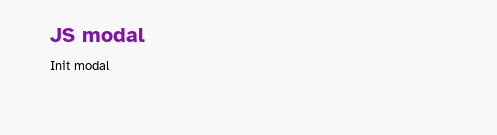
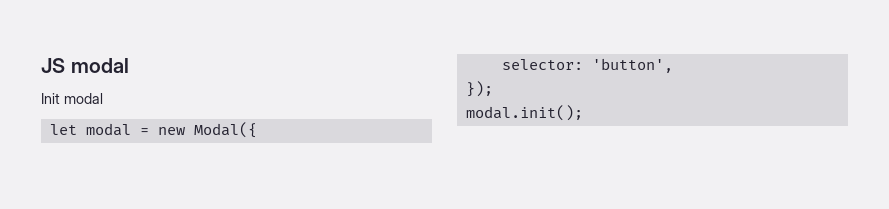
(109, 65) none -> [49,122,257,138] [501,58,673,73] [465,81,493,97] [465,105,583,121] // let modal = new Modal({ // selector: 'button', // }); // modal.init();

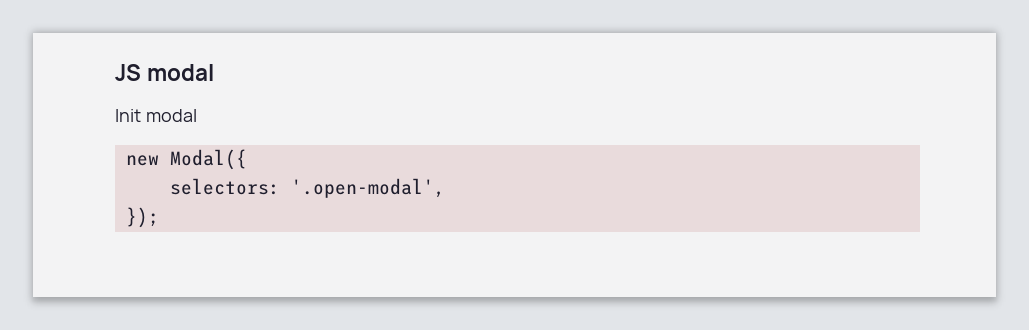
[49,123,149,136] let modal = -> (197, 115) none
[501,58,673,73] selector: 'button', -> [169,178,445,198] selectors: '.open-modal',
[465,105,583,121] // modal.init(); -> (159, 217) none

